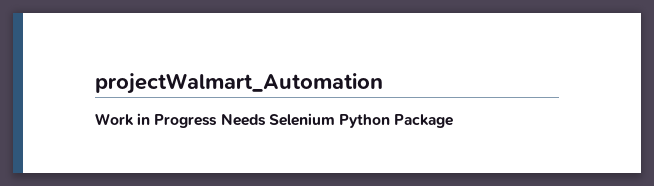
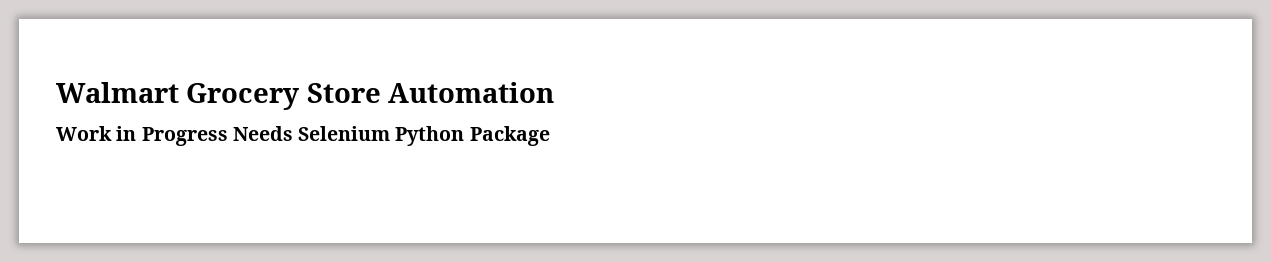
[95,73,383,94] projectWalmart_Automation -> [56,82,555,110] Walmart Grocery Store Automation

